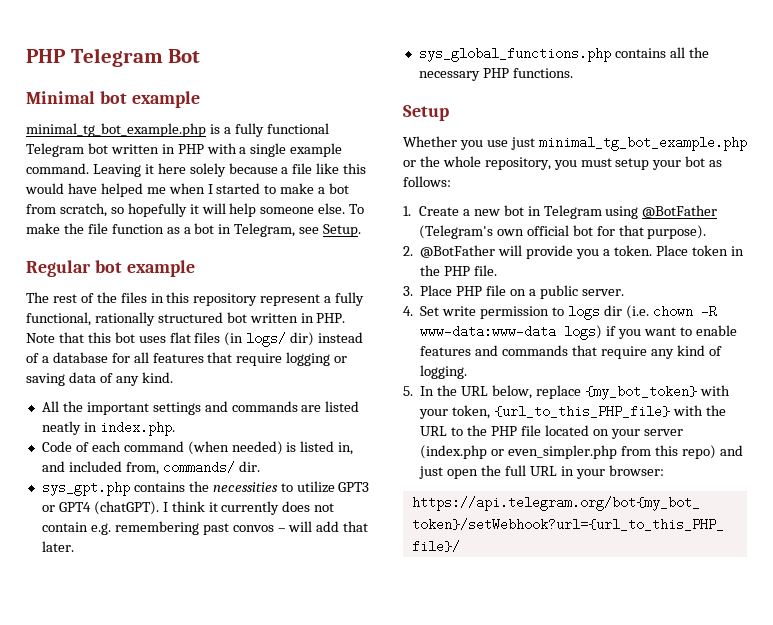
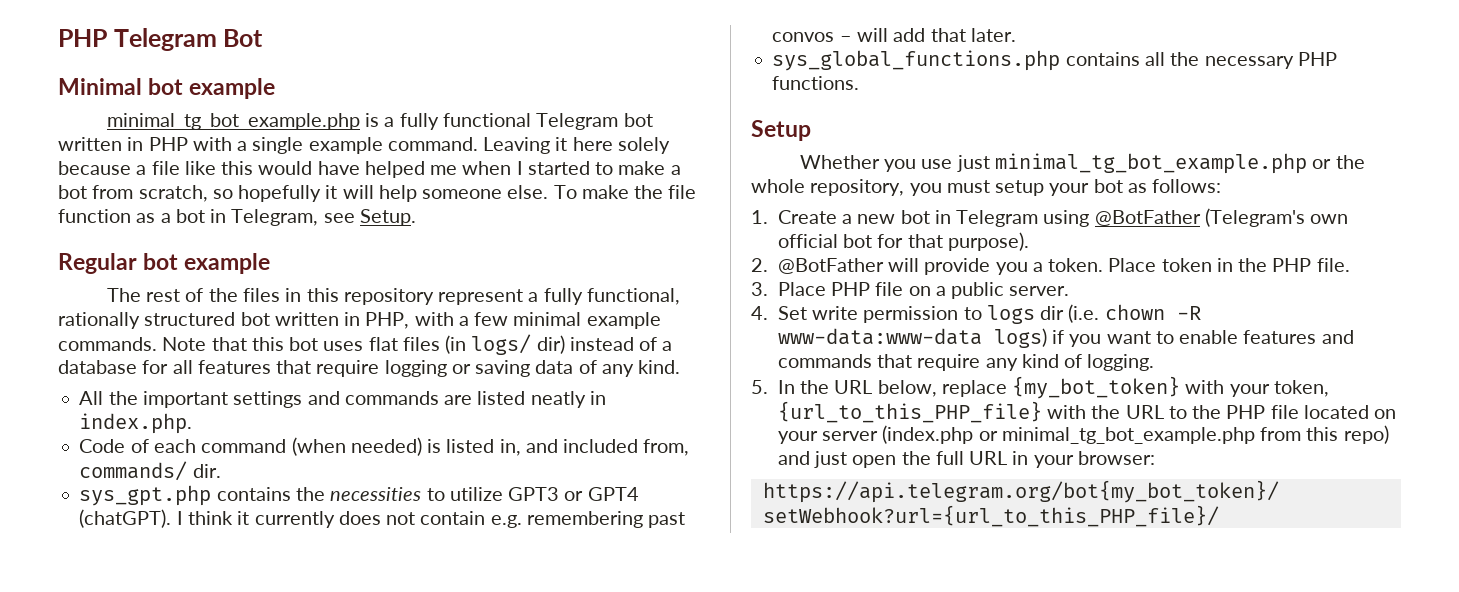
[316,313,346,323] PHP. -> [365,312,661,329] [58,337,157,351] PHP, with a few minimal example commands.
[508,445,618,459] even_simpler.php -> [1001,427,1255,444] minimal_tg_bot_example.php

